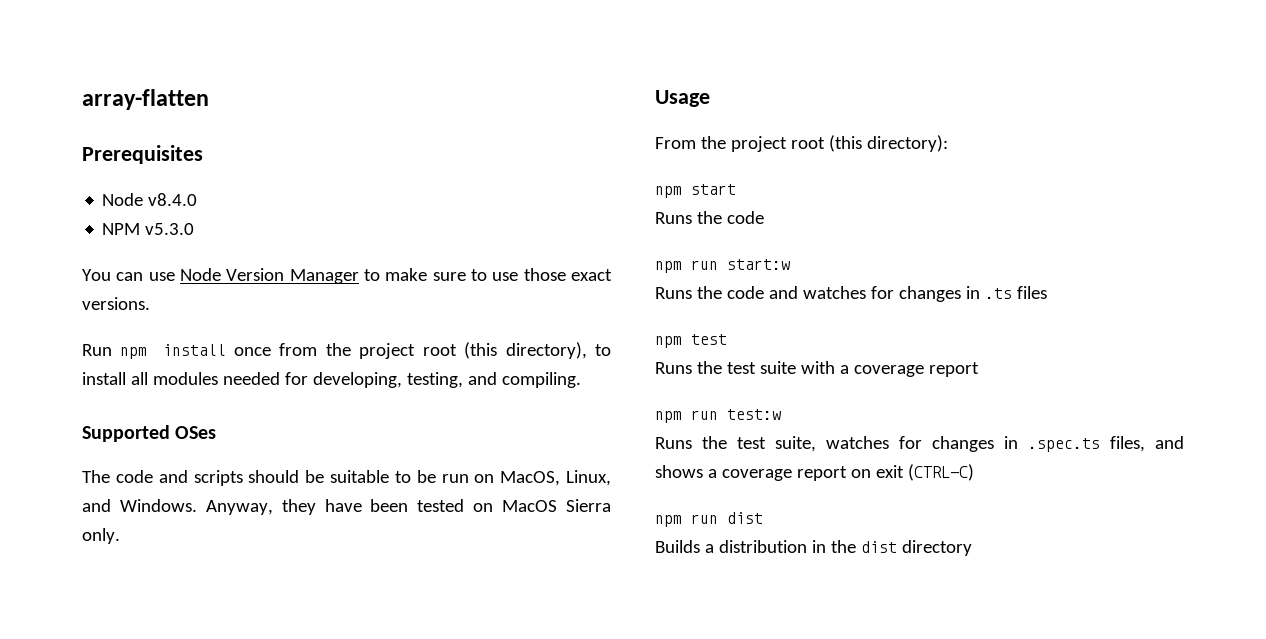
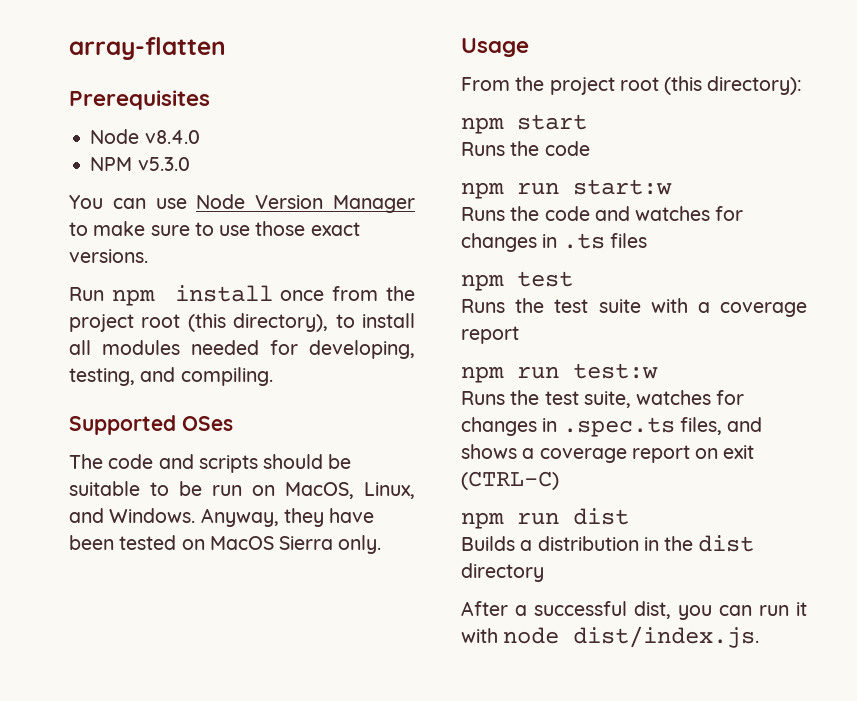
(972, 548) none -> [461,601,807,620] [461,626,760,648] // After a successful dist, you can run it with node dist/index.js.

